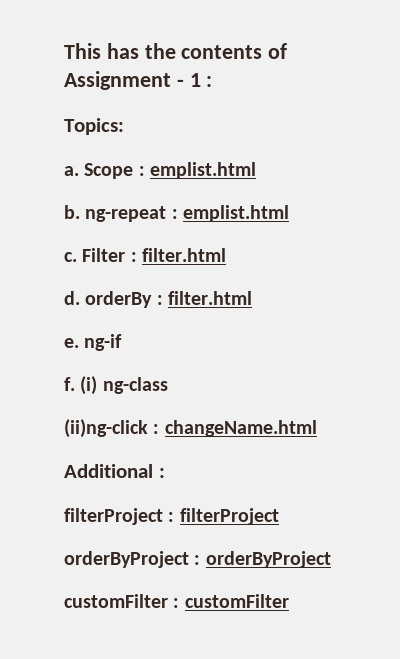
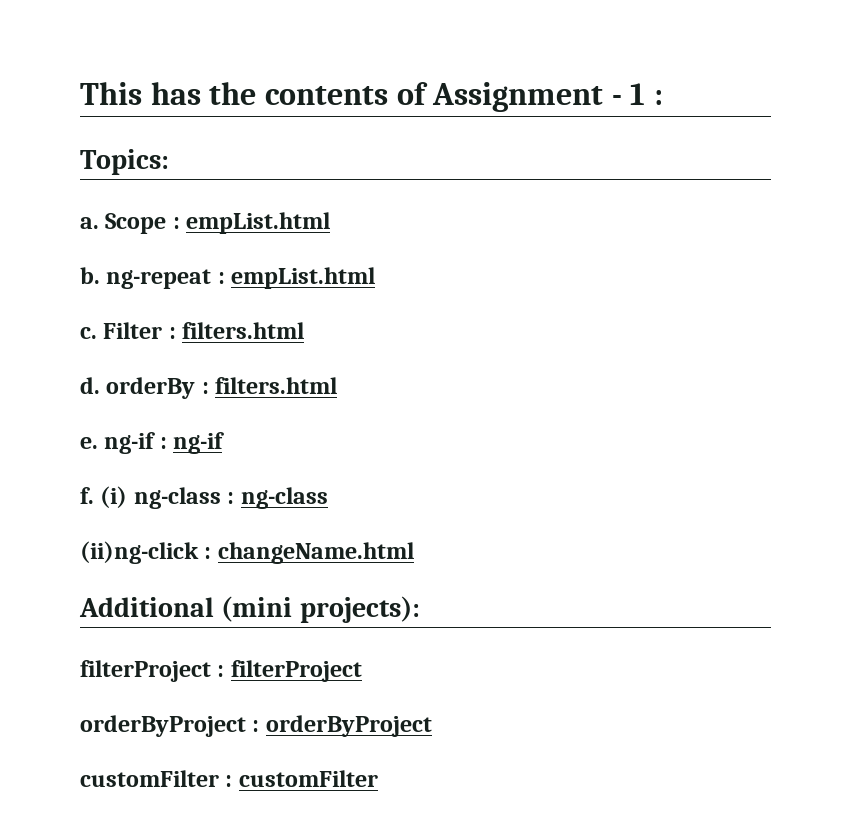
[149,162,256,179] emplist.html -> [186,212,331,234] empList.html
[182,205,289,222] emplist.html -> [231,267,376,289] empList.html
[141,248,226,262] filter.html -> [182,322,305,339] filters.html
[167,291,252,305] filter.html -> [215,377,338,394] filters.html
(123, 342) none -> [159,432,225,454] : ng-if
(168, 385) none -> [227,487,328,509] : ng-class
[158,468,165,478] : -> [221,596,420,623] (mini projects):

